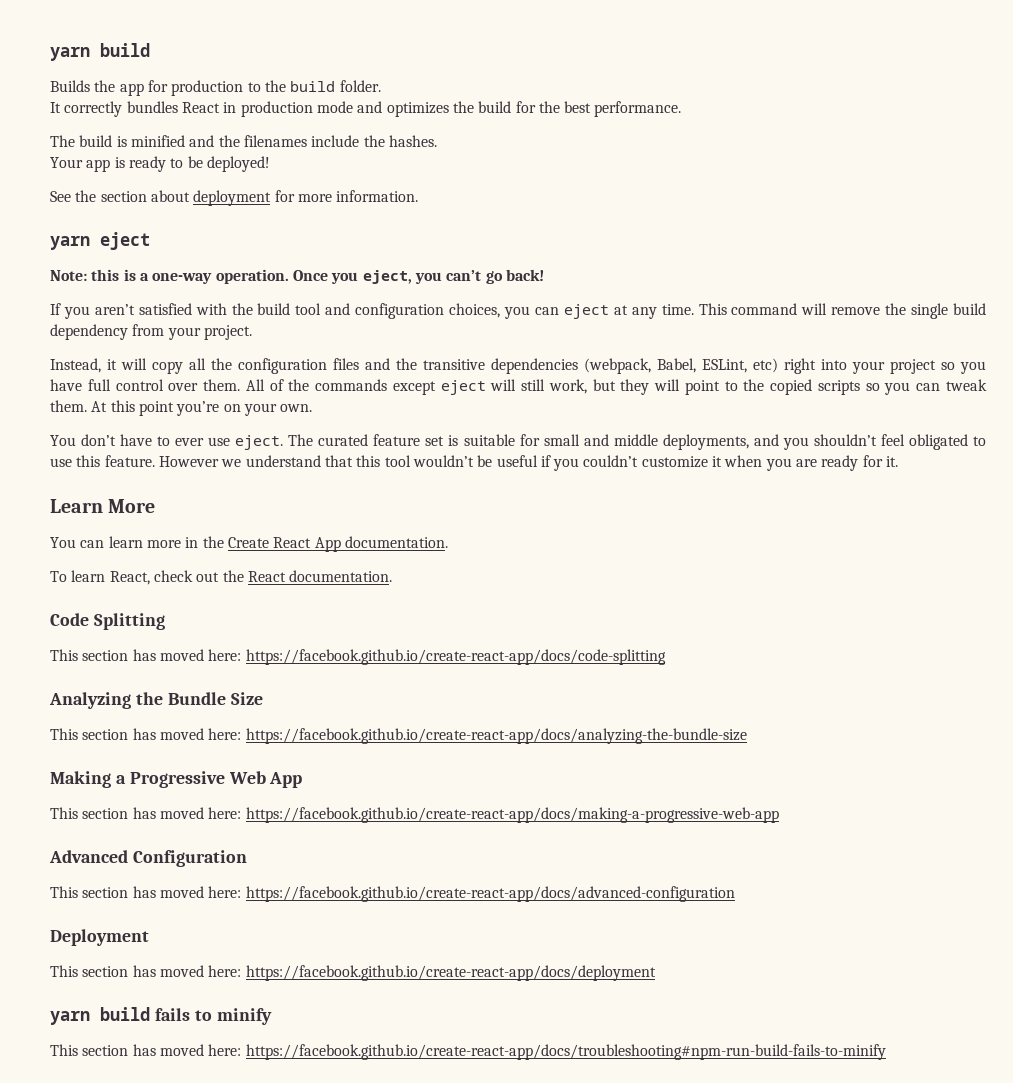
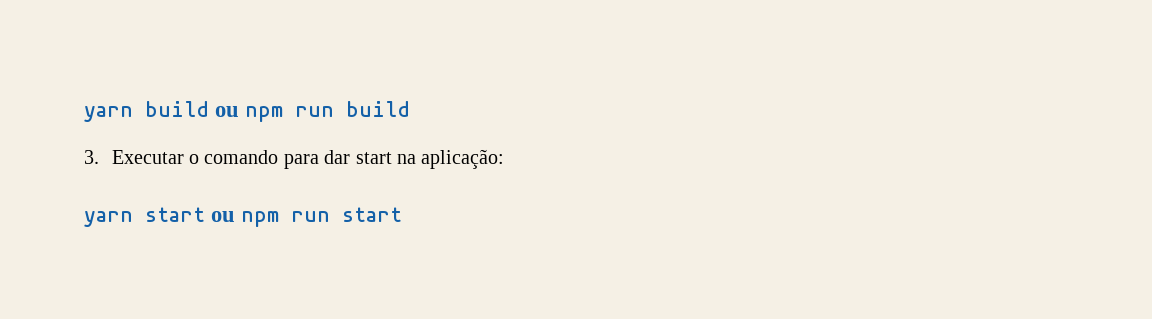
[50,43,150,61] [50,80,381,96] [50,101,682,117] [50,135,437,147] [50,156,270,172] [50,190,419,206] [50,232,150,250] [50,269,544,284] [50,303,987,319] [50,324,252,340] [50,358,986,374] [50,379,987,395] [50,400,313,416] [50,434,987,450] [50,455,899,471] [50,499,156,513] [50,536,448,552] [50,570,393,585] [50,613,165,630] [50,649,666,665] [49,692,263,709] [50,728,747,744] [50,771,303,788] [50,807,779,823] [49,850,247,867] [50,886,735,902] [50,929,149,946] [50,965,656,981] [50,1007,272,1025] [50,1044,886,1060] yarn build // Builds the app for production to the build folder. // It correctly bundles React in production mode and optimizes the build for the best performance. // The build is minified and the filenames include the hashes. // Your app is ready to be deployed! // See the section about deployment for more information. // yarn eject // Note: this is a one-way operation. Once you eject, you can’t go back! // If you aren’t satisfied with the build tool and configuration choices, you can eject at any time. This command will remove the single build dependency from your project. // Instead, it will copy all the configuration files and the transitive dependencies (webpack, Babel, ESLint, etc) right into your project so you have full control over them. All of the commands except eject will still work, but they will point to the copied scripts so you can tweak them. At this point you’re on your own. // You don’t have to ever use eject. The curated feature set is suitable for small and middle deployments, and you shouldn’t feel obligated to use this feature. However we understand that this tool wouldn’t be useful if you couldn’t customize it when you are ready for it. // Learn More // You can learn more in the Create React App documentation. // To learn React, check out the React documentation. // Code Splitting // This section has moved here: https://facebook.github.io/create-react-app/docs/code-splitting // Analyzing the Bundle Size // This section has moved here: https://facebook.github.io/create-react-app/docs/analyzing-the-bundle-size // Making a Progressive Web App // This section has moved here: https://facebook.github.io/create-react-app/docs/making-a-progressive-web-app // Advanced Configuration // This section has moved here: https://facebook.github.io/create-react-app/docs/advanced-configuration // Deployment // This section has moved here: https://facebook.github.io/create-react-app/docs/deployment // yarn build fails to minify // This section has moved here: https://facebook.github.io/create-react-app/docs/troubleshooting#npm-run-build-fails-to-minify -> [84,101,411,122] [84,149,505,169] [84,207,403,227] yarn build ou npm run build // 3. Executar o comando para dar start na aplicação: // yarn start ou npm run start

